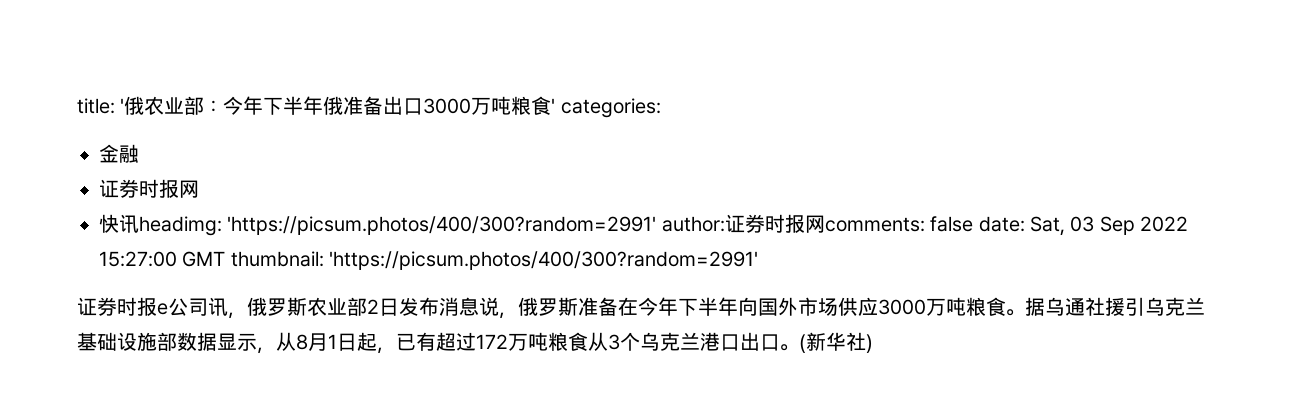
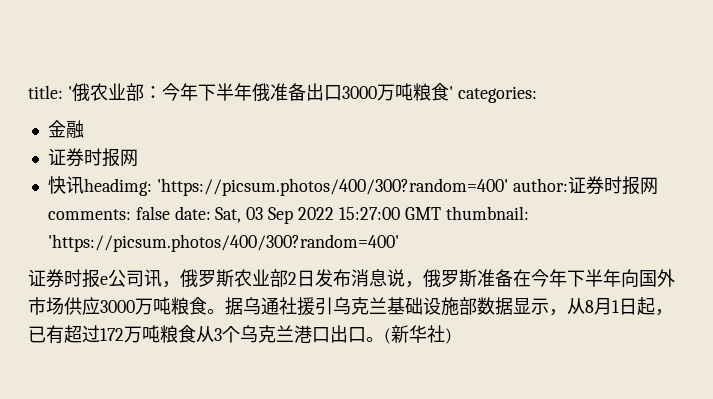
[227,216,657,235] 'https://picsum.photos/400/300?random=2991' -> [156,178,508,196] 'https://picsum.photos/400/300?random=400'
[329,251,759,270] 'https://picsum.photos/400/300?random=2991' -> [47,234,399,252] 'https://picsum.photos/400/300?random=400'

